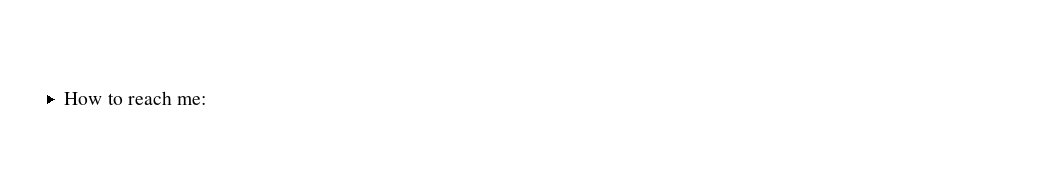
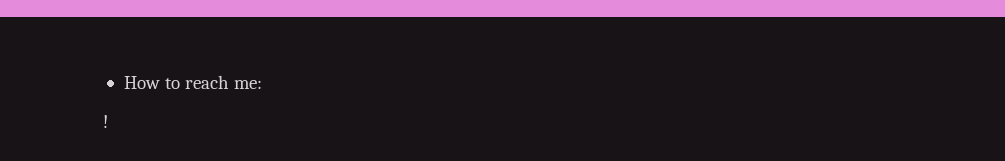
(207, 100) none -> [103,115,108,128] // !

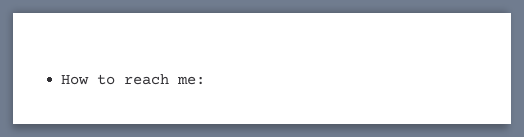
[103,115,108,128] // ! -> (206, 80) none

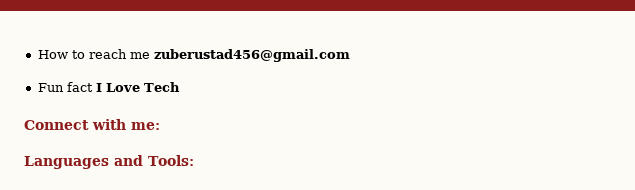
[177,76,206,85] me: -> [129,49,350,62] [37,82,180,92] [24,119,160,130] [24,155,194,169] me zuberustad456@gmail.com // Fun fact I Love Tech // Connect with me: // Languages and Tools:

